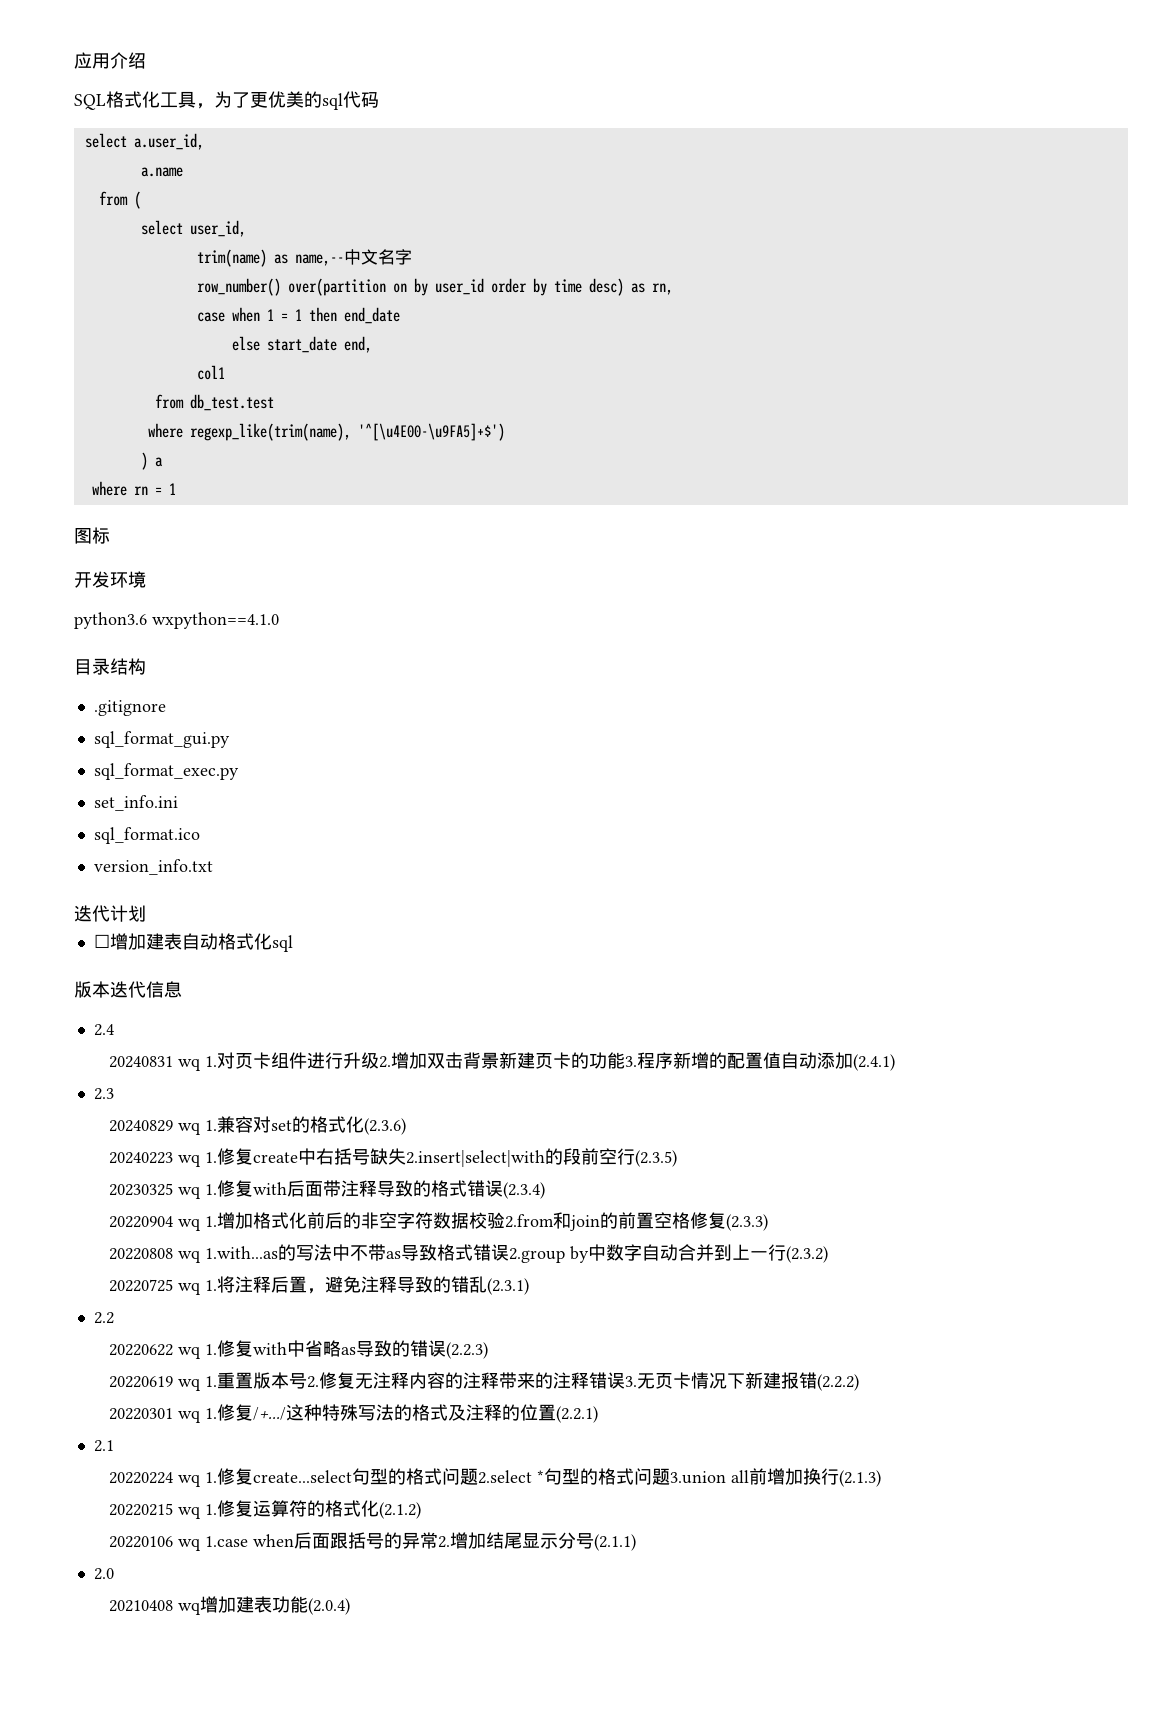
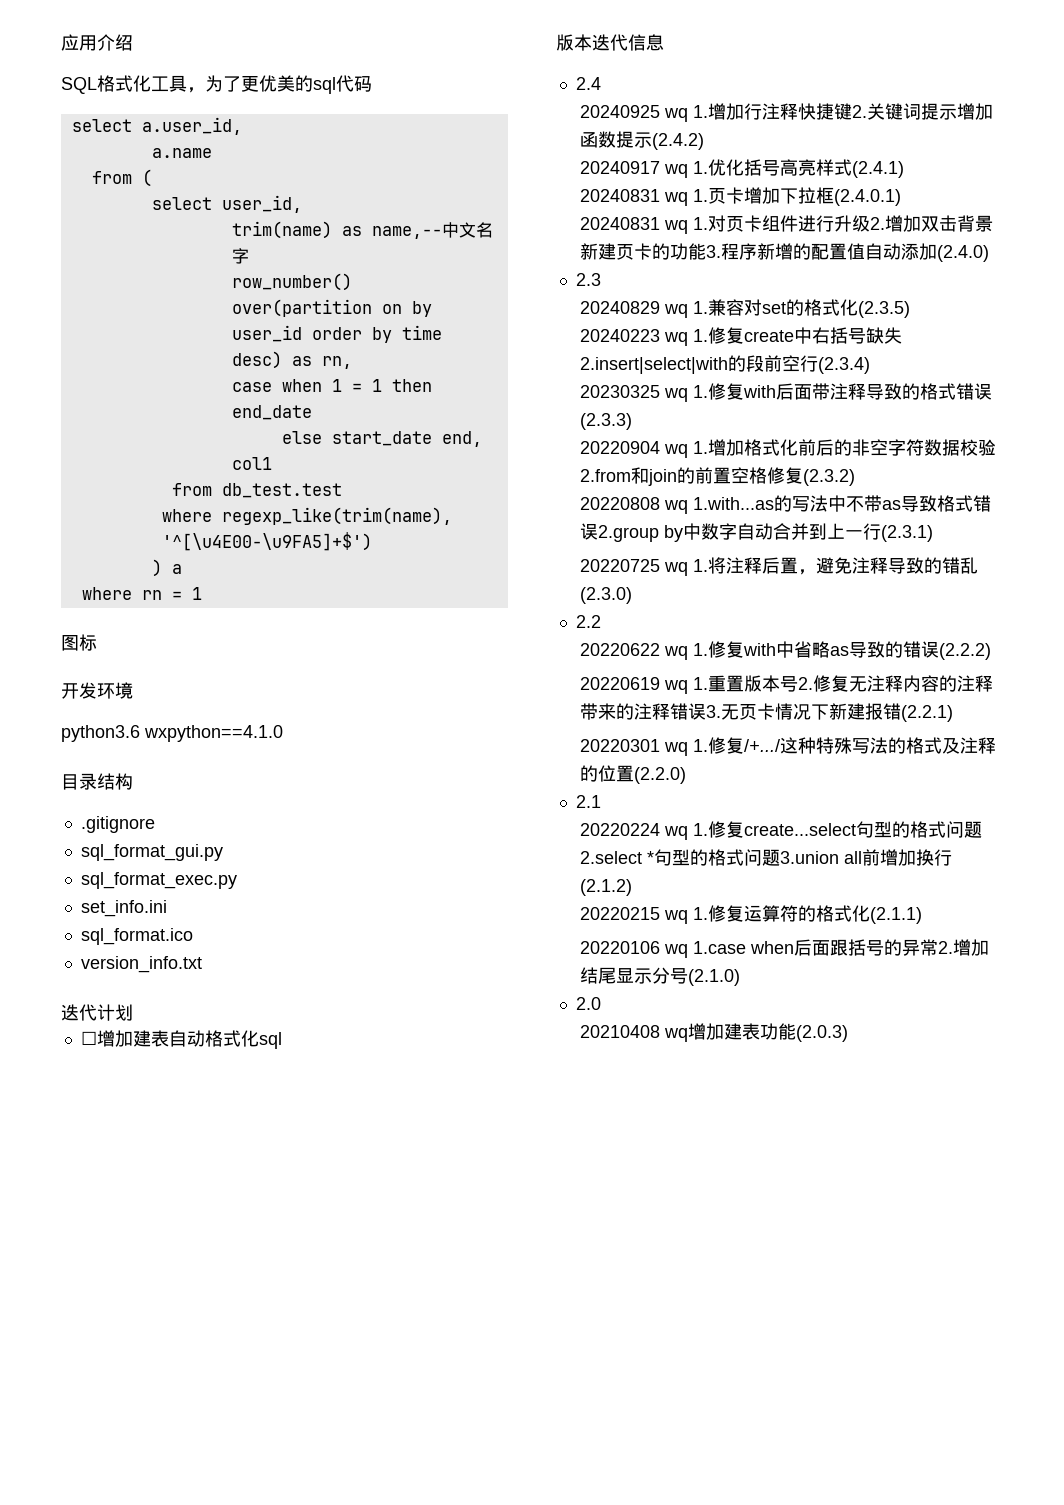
(114, 1030) none -> [580,103,994,122] [580,131,705,150] [580,159,905,178] [580,187,902,206] // 20240925 wq 1.增加行注释快捷键2.关键词提示增加函数提示(2.4.2) // 20240917 wq 1.优化括号高亮样式(2.4.1) // 20240831 wq 1.页卡增加下拉框(2.4.0.1)
[853,1054,896,1071] (2.4.1) -> [937,245,990,262] (2.4.0)
[364,1118,407,1135] (2.3.6) -> [858,301,911,318] (2.3.5)
[635,1150,678,1167] (2.3.5) -> [818,357,871,374] (2.3.4)
[503,1182,546,1199] (2.3.4) -> [580,413,633,430] (2.3.3)
[726,1214,769,1231] (2.3.3) -> [803,469,856,486] (2.3.2)
[786,1246,829,1263] (2.3.2) -> [881,525,934,542] (2.3.1)
[487,1278,530,1295] (2.3.1) -> [580,587,633,604] (2.3.0)
[446,1342,489,1359] (2.2.3) -> [939,643,992,660] (2.2.2)
[817,1374,860,1391] (2.2.2) -> [901,705,954,722] (2.2.1)
[556,1406,599,1423] (2.2.1) -> [634,767,687,784] (2.2.0)
[839,1470,882,1487] (2.1.3) -> [580,879,633,896] (2.1.2)
[379,1502,422,1519] (2.1.2) -> [870,907,923,924] (2.1.1)
[594,1534,637,1551] (2.1.1) -> [688,969,741,986] (2.1.0)
[308,1598,351,1615] (2.0.4) -> [796,1025,849,1042] (2.0.3)

